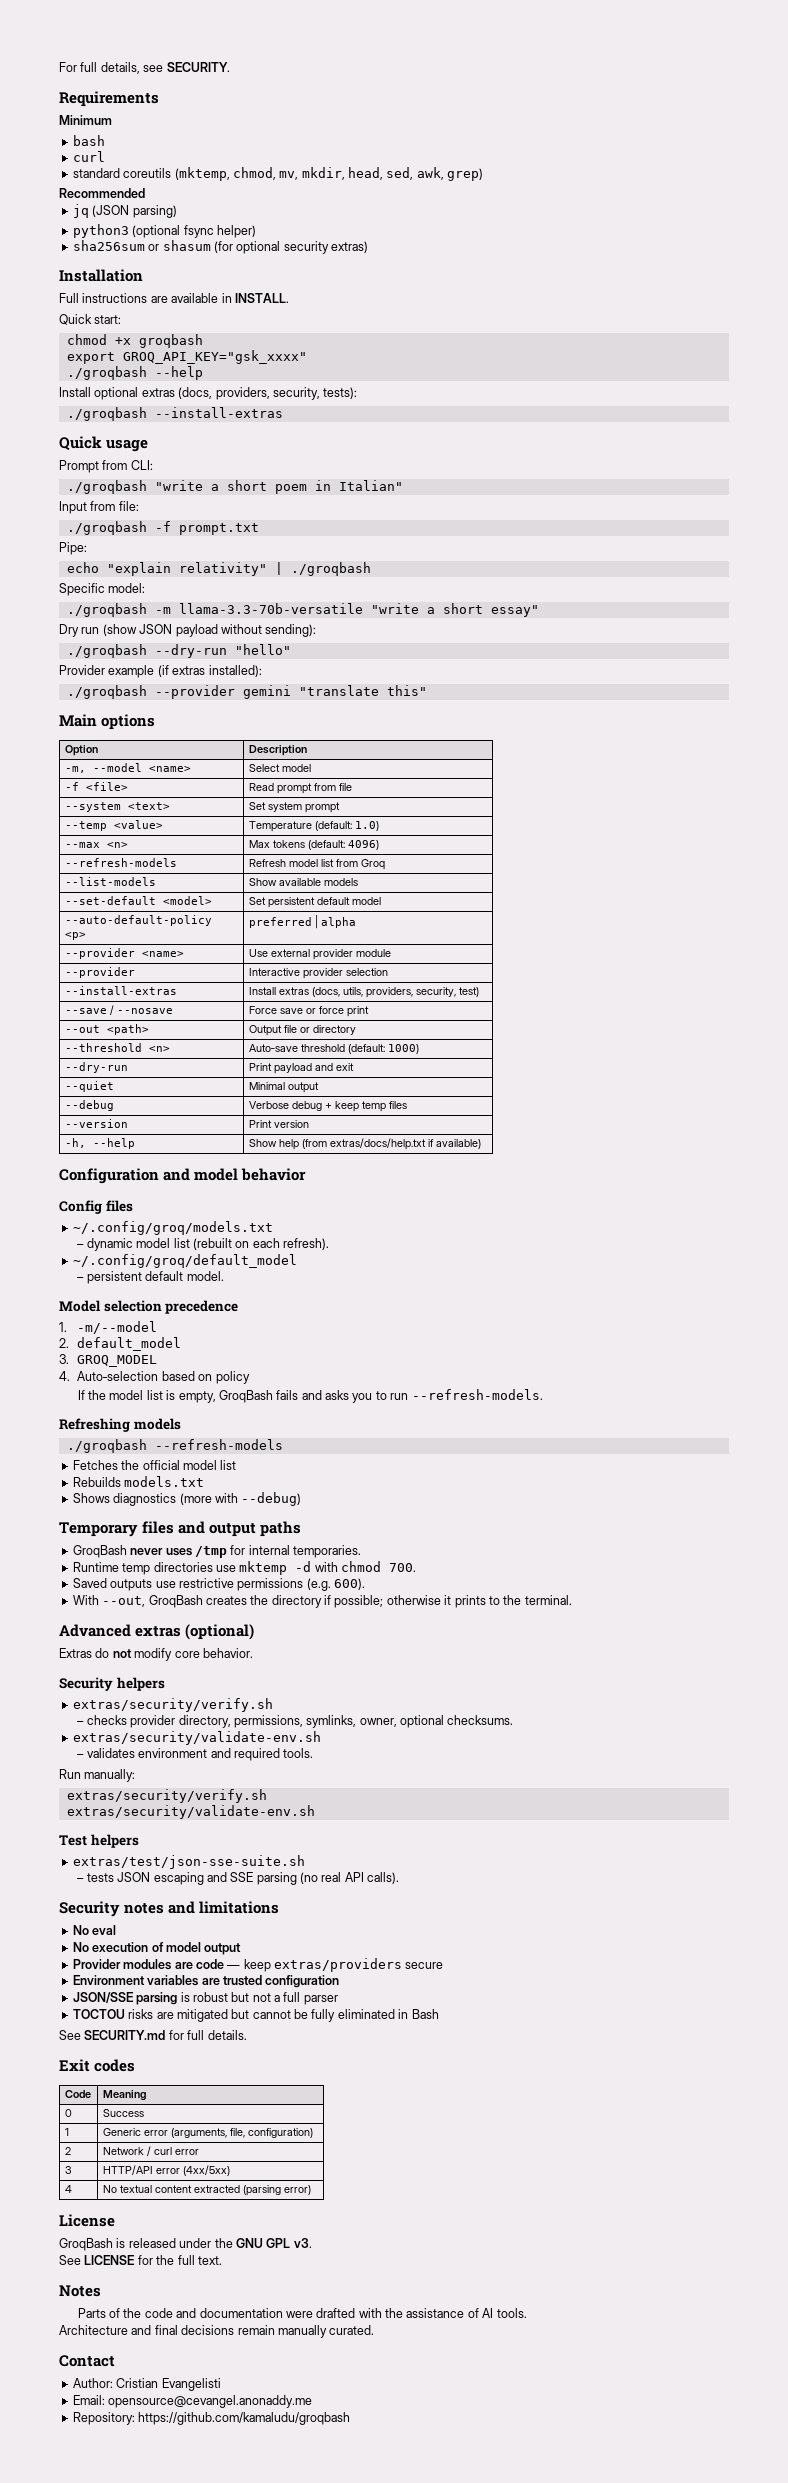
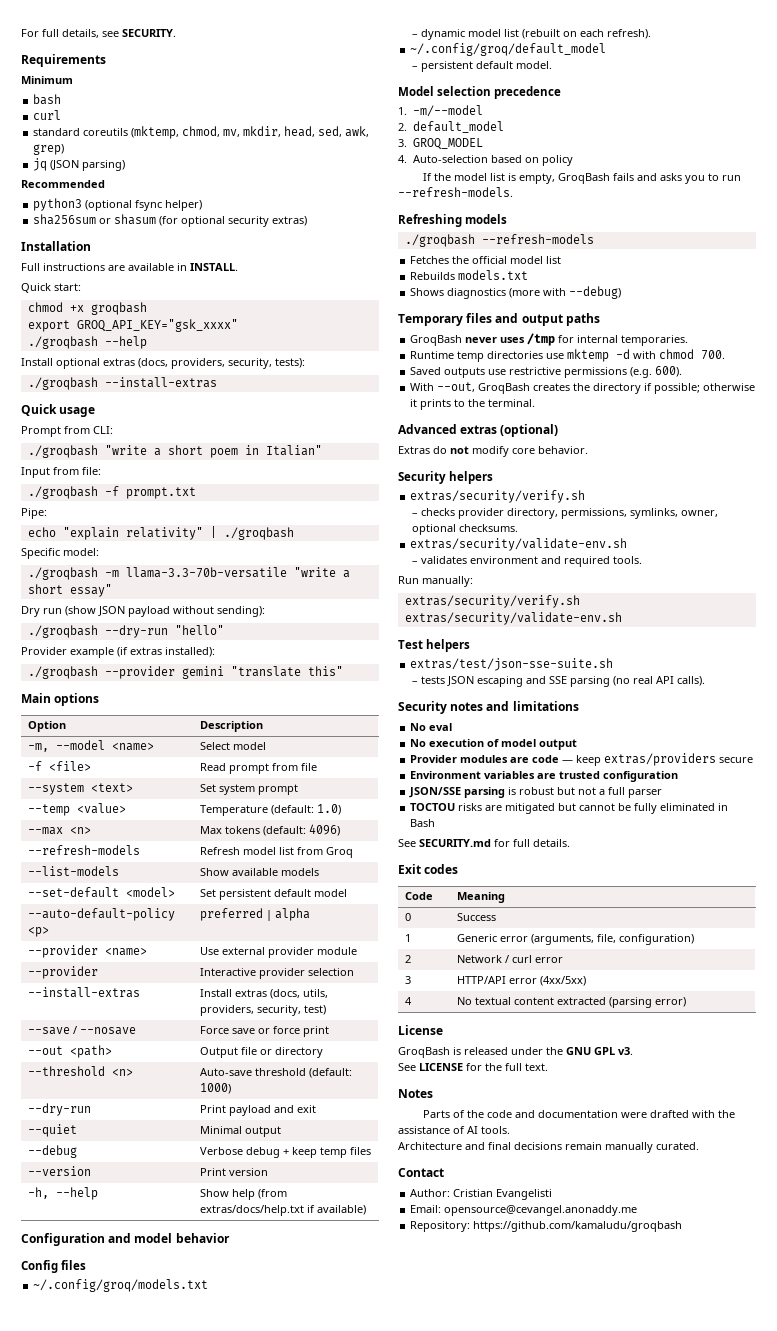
[59,188,145,198] // Recommended -> (65, 149) none
(177, 211) none -> [21,180,105,188] // Recommended

